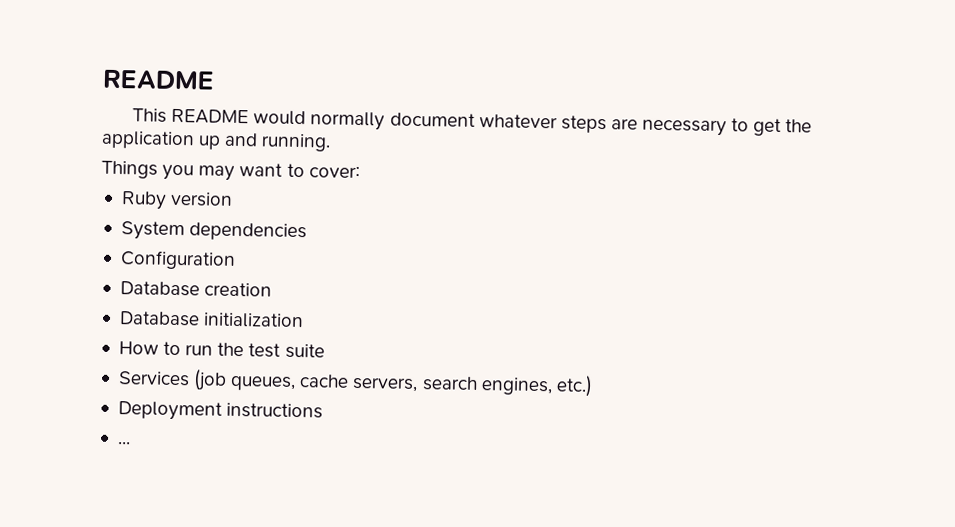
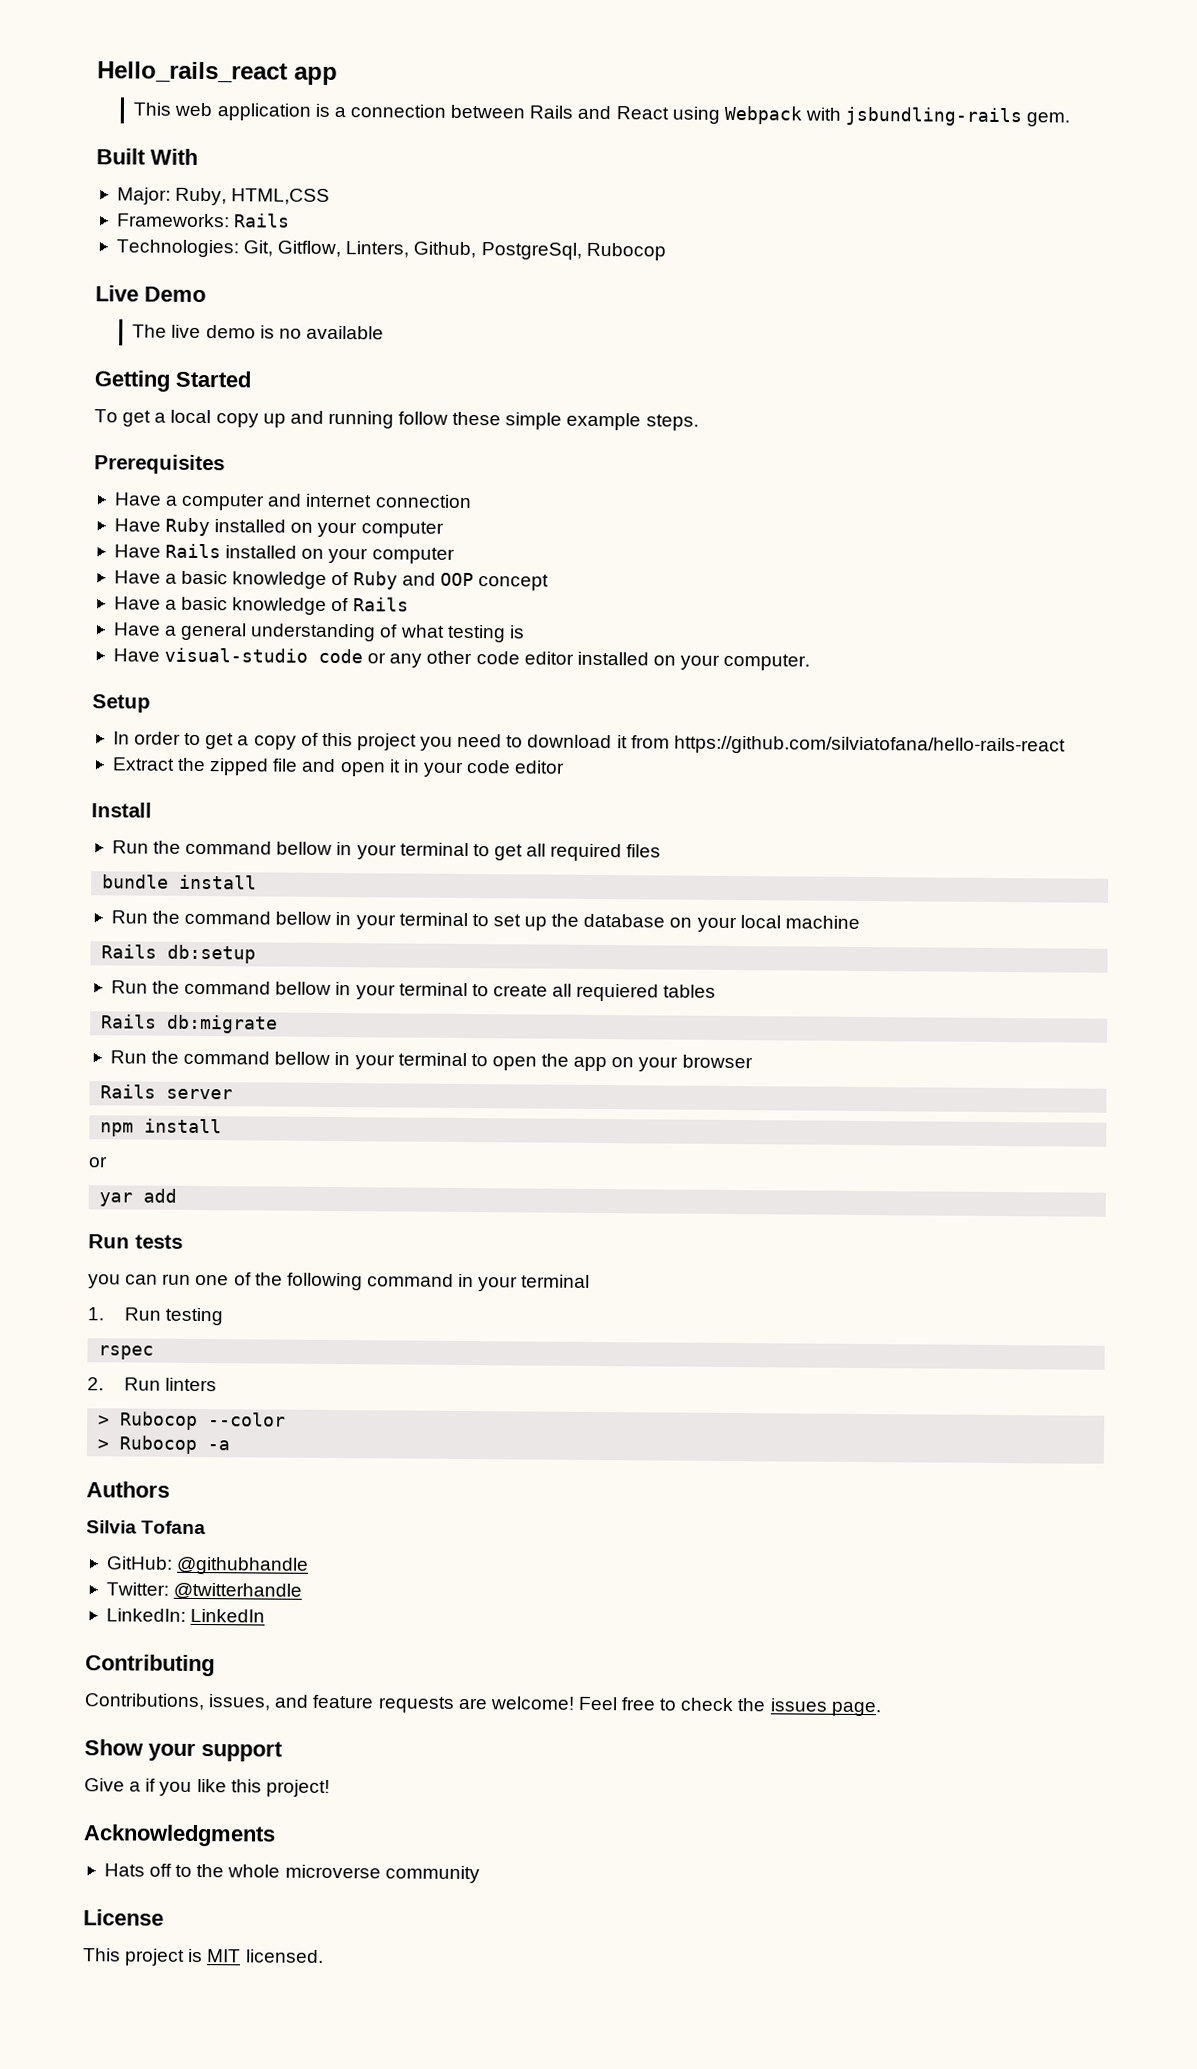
[102,69,215,90] [132,108,813,137] [101,130,332,152] [101,160,360,181] [120,191,234,210] [120,221,308,242] [119,250,236,270] [119,281,273,297] [118,311,305,329] [118,341,325,359] [117,369,593,397] [117,401,324,421] [116,441,131,445] README // This README would normally document whatever steps are necessary to get the application up and running. // Things you may want to cover: // Ruby version // System dependencies // Configuration // Database creation // Database initialization // How to run the test suite // Services (job queues, cache servers, search engines, etc.) // Deployment instructions // ... -> [97,61,338,86] [133,102,1071,127] [96,148,198,165] [116,187,331,206] [116,213,291,228] [115,239,666,261] [95,285,206,303] [132,324,385,340] [94,370,251,392] [94,409,699,431] [94,454,225,475] [113,492,472,511] [113,517,444,538] [113,543,455,564] [113,570,549,591] [113,596,409,615] [112,622,525,643] [112,647,811,671] [92,694,151,713] [112,731,1066,756] [111,757,566,777] [91,802,152,818] [111,840,662,862] [102,874,258,890] [110,910,860,933] [101,944,257,964] [110,980,717,1002] [101,1014,279,1034] [109,1050,753,1072] [100,1084,234,1100] [100,1118,223,1137] [88,1156,108,1168] [99,1188,178,1207] [88,1234,183,1249] [88,1272,591,1292] [87,1307,224,1326] [98,1345,155,1360] [87,1377,218,1392] [98,1411,287,1431] [97,1435,231,1455] [86,1481,170,1498] [86,1520,207,1535] [105,1556,310,1575] [105,1582,303,1600] [105,1608,266,1623] [85,1654,215,1677] [84,1693,881,1717] [84,1739,283,1762] [84,1778,330,1798] [83,1824,276,1847] [103,1863,480,1884] [83,1909,164,1926] [83,1948,324,1966] Hello_rails_react app // This web application is a connection between Rails and React using Webpack with jsbundling-rails gem. // Built With // Major: Ruby, HTML,CSS // Frameworks: Rails // Technologies: Git, Gitflow, Linters, Github, PostgreSql, Rubocop // Live Demo // The live demo is no available // Getting Started // To get a local copy up and running follow these simple example steps. // Prerequisites // Have a computer and internet connection // Have Ruby installed on your computer // Have Rails installed on your computer // Have a basic knowledge of Ruby and OOP concept // Have a basic knowledge of Rails // Have a general understanding of what testing is // Have visual-studio code or any other code editor installed on your computer. // Setup // In order to get a copy of this project you need to download it from https://github.com/silviatofana/hello-rails-react // Extract the zipped file and open it in your code editor // Install // Run the command bellow in your terminal to get all required files // bundle install // Run the command bellow in your terminal to set up the database on your local machine // Rails db:setup // Run the command bellow in your terminal to create all requiered tables // Rails db:migrate // Run the command bellow in your terminal to open the app on your browser // Rails server // npm install // or // yar add // Run tests // you can run one of the following command in your terminal // 1. Run testing // rspec // 2. Run linters // > Rubocop --color // > Rubocop -a // Authors // Silvia Tofana // GitHub: @githubhandle // Twitter: @twitterhandle // LinkedIn: LinkedIn // Contributing // Contributions, issues, and feature requests are welcome! Feel free to check the issues page. // Show your support // Give a if you like this project! // Acknowledgments // Hats off to the whole microverse community // License // This project is MIT licensed.

